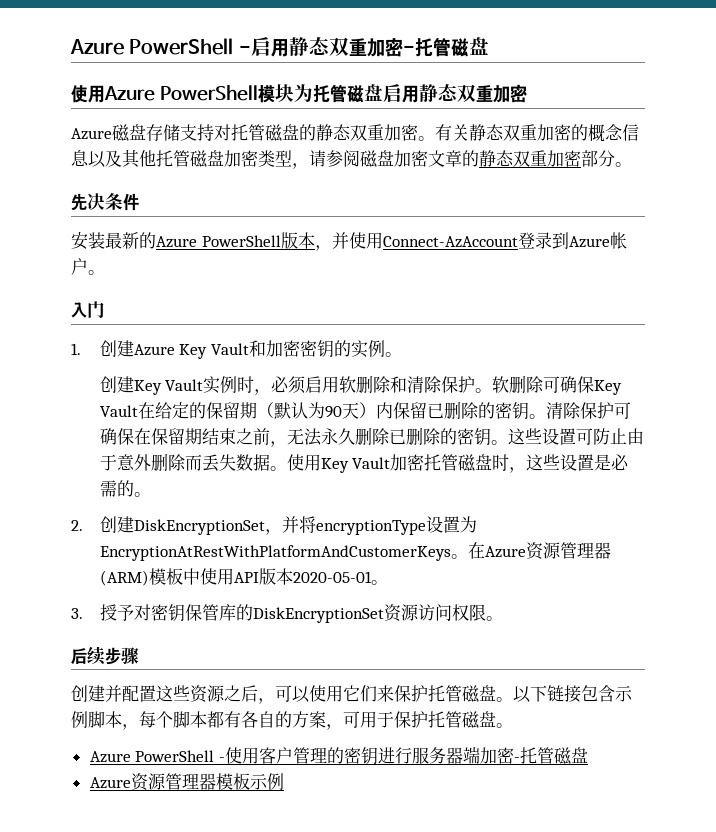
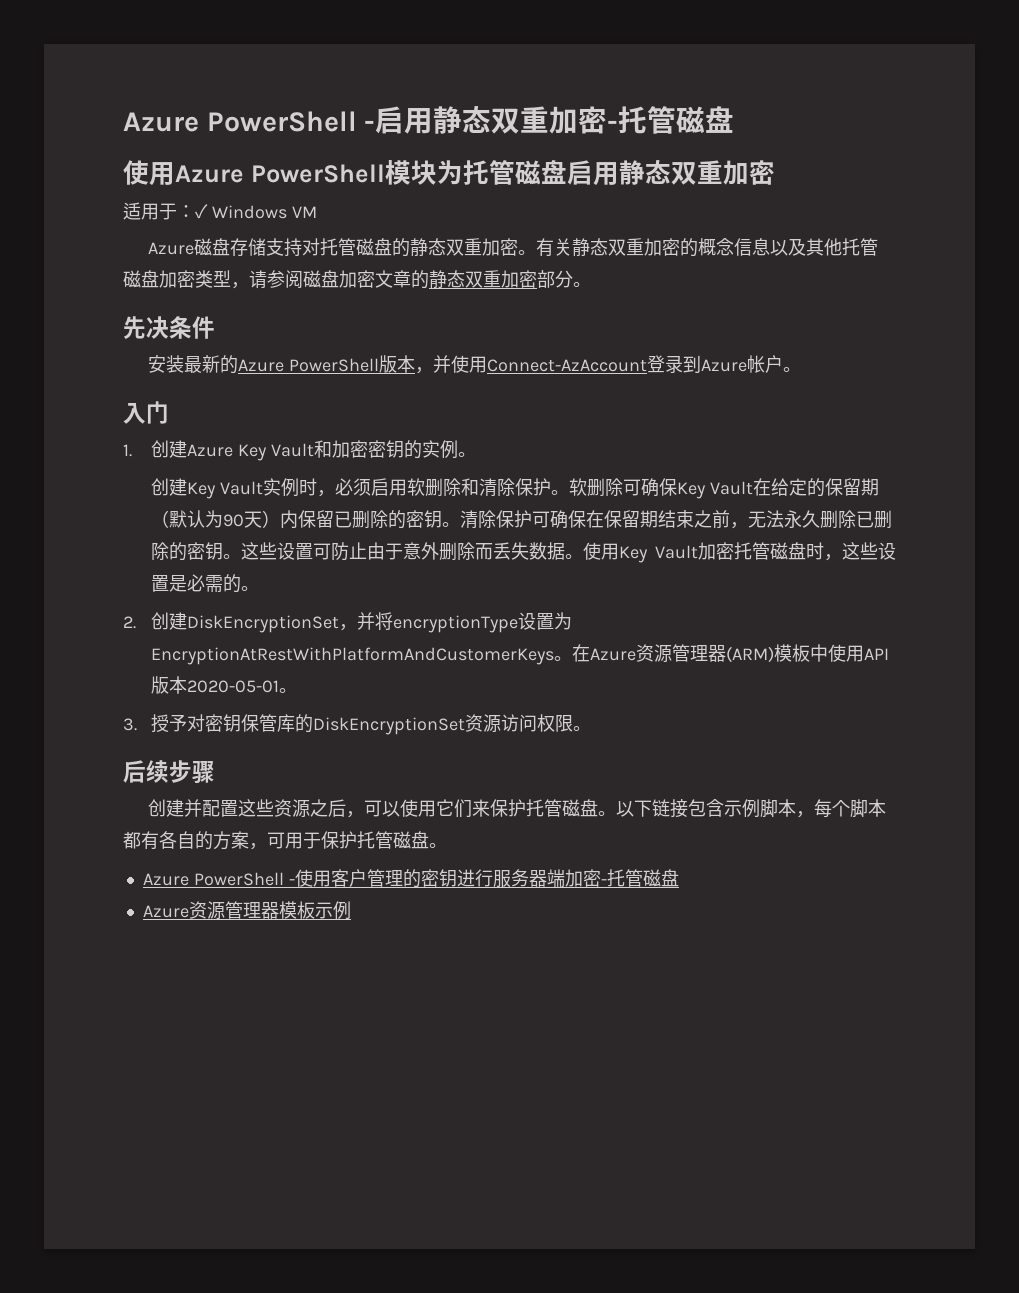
(527, 93) none -> [123,202,317,220] // 适用于：✓ Windows VM

